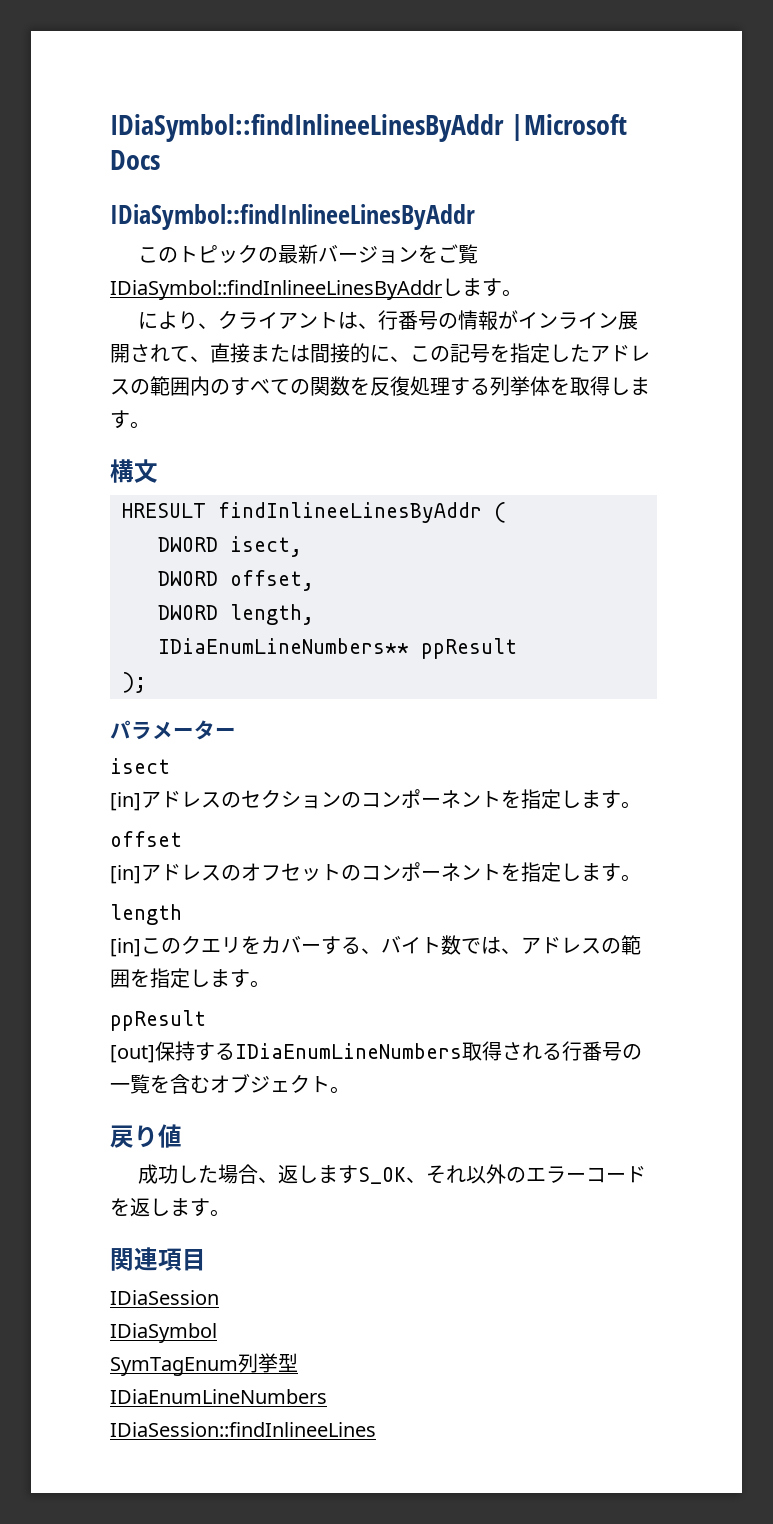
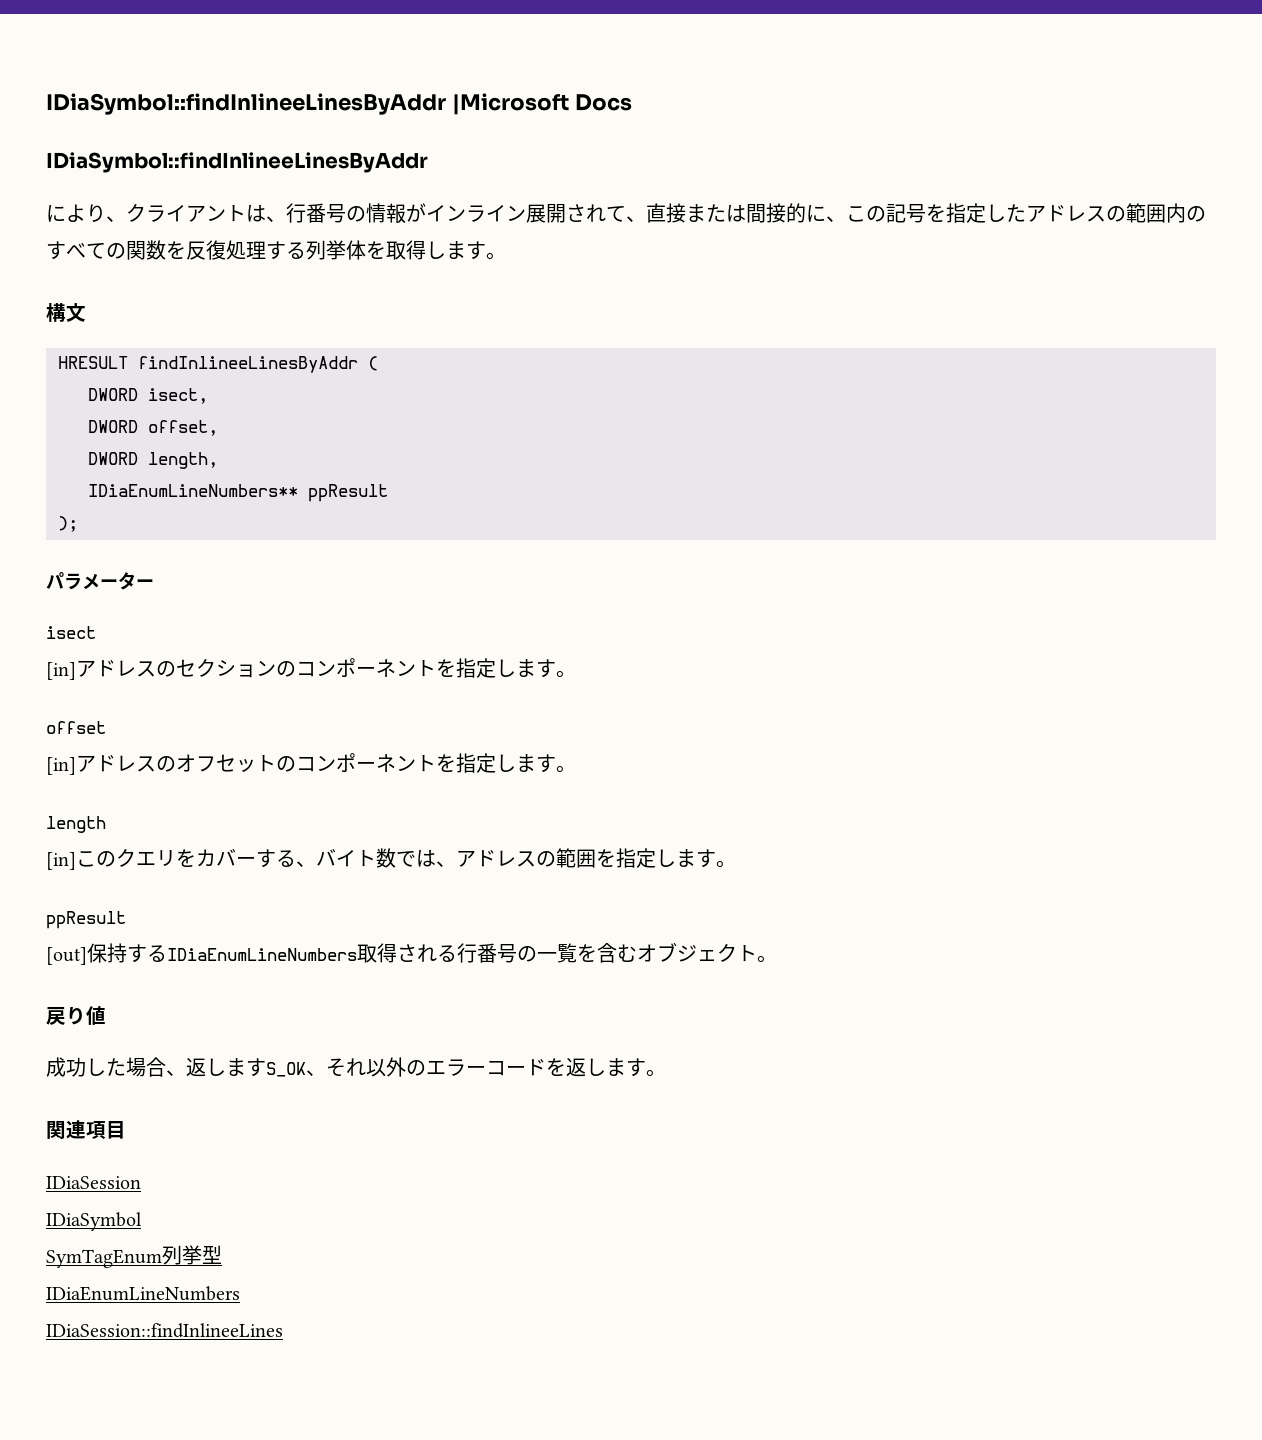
[137,244,478,264] [110,278,522,300] // このトピックの最新バージョンをご覧IDiaSymbol::findInlineeLinesByAddrします。 -> (428, 162) none

